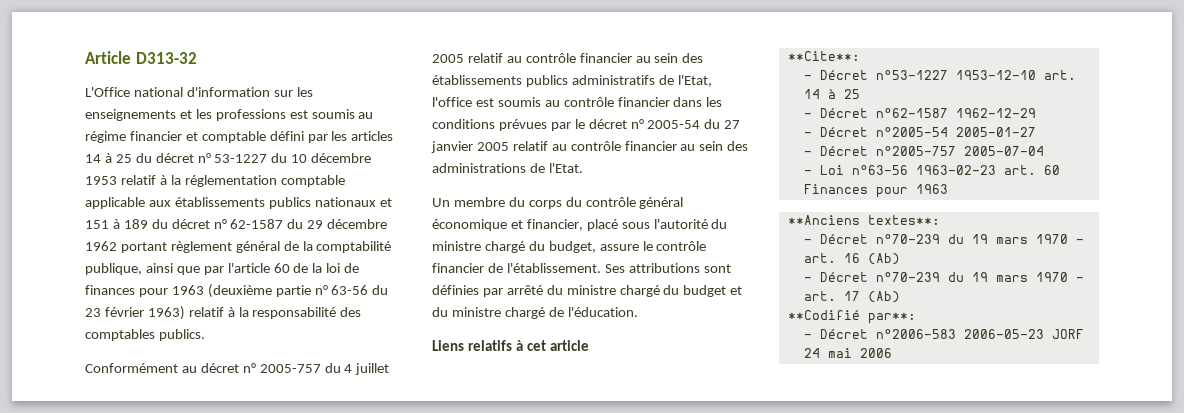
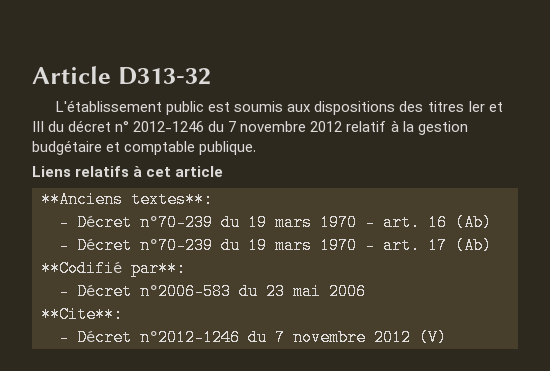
[85,87,313,97] [85,109,374,121] [85,131,394,143] [85,153,372,163] [85,175,345,187] [85,197,392,209] [85,219,388,229] [85,241,392,253] [85,263,360,275] [85,284,389,298] [85,306,362,320] [85,329,205,341] [85,363,390,375] [432,53,704,63] [432,75,712,87] [432,97,723,107] [432,119,741,131] [431,141,749,153] [432,163,583,173] [432,197,684,209] [432,219,728,231] [432,241,707,253] [432,263,731,273] [432,285,743,297] [432,307,638,319] L'Office national d'information sur les enseignements et les professions est soumis au régime financier et comptable défini par les articles 14 à 25 du décret n° 53-1227 du 10 décembre 1953 relatif à la réglementation comptable applicable aux établissements publics nationaux et 151 à 189 du décret n° 62-1587 du 29 décembre 1962 portant règlement général de la comptabilité publique, ainsi que par l'article 60 de la loi de finances pour 1963 (deuxième partie n° 63-56 du 23 février 1963) relatif à la responsabilité des comptables publics. // Conformément au décret n° 2005-757 du 4 juillet 2005 relatif au contrôle financier au sein des établissements publics administratifs de l'Etat, l'office est soumis au contrôle financier dans les conditions prévues par le décret n° 2005-54 du 27 janvier 2005 relatif au contrôle financier au sein des administrations de l'Etat. // Un membre du corps du contrôle général économique et financier, placé sous l'autorité du ministre chargé du budget, assure le contrôle financier de l'établissement. Ses attributions sont définies par arrêté du ministre chargé du budget et du ministre chargé de l'éducation. -> [56,100,503,115] [32,120,468,135] [32,140,257,155] L'établissement public est soumis aux dispositions des titres Ier et III du décret n° 2012-1246 du 7 novembre 2012 relatif à la gestion budgétaire et comptable publique.
[787,51,860,61] [803,70,1076,80] [803,89,860,99] [803,108,1036,118] [803,127,1036,137] [803,146,1044,156] [803,165,1060,175] [803,184,948,198] // **Cite**: // - Décret n°53-1227 1953-12-10 art. 14 à 25 // - Décret n°62-1587 1962-12-29 // - Décret n°2005-54 2005-01-27 // - Décret n°2005-757 2005-07-04 // - Loi n°63-56 1963-02-23 art. 60 Finances pour 1963 -> (224, 171) none
[963,329,1084,339] [803,348,820,358] 2006-05-23 JORF 24 -> [239,283,285,300] du 23
(892, 353) none -> [41,306,123,323] [59,329,447,346] // **Cite**: // - Décret n°2012-1246 du 7 novembre 2012 (V)

